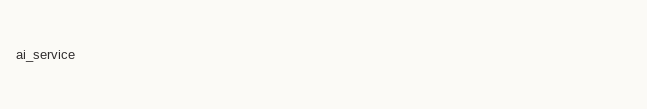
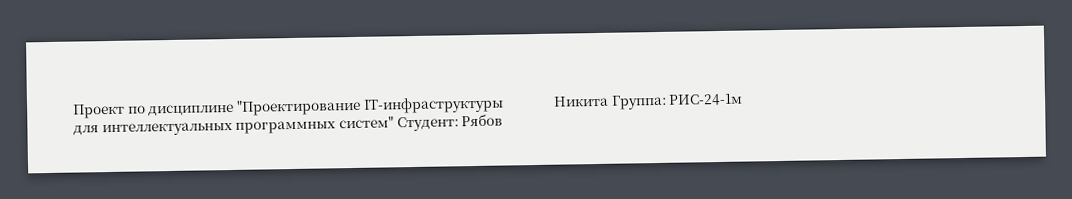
[16,50,75,62] ai_service -> [73,96,504,119] [73,113,504,137] [553,93,744,110] Проект по дисциплине "Проектирование IT-инфраструктуры для интеллектуальных программных систем" Студент: Рябов Никита Группа: РИС-24-1м

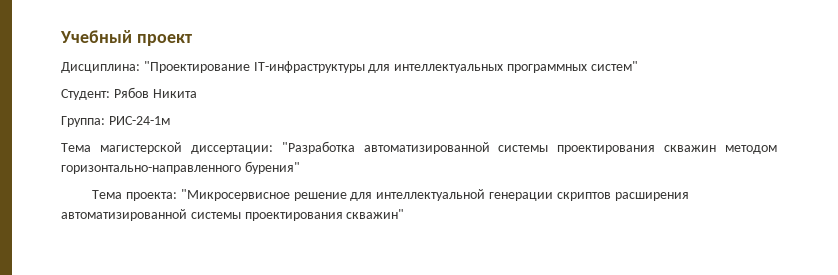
[73,103,235,119] Проект по дисциплине -> [60,30,192,46] [61,62,140,73] Учебный проект // Дисциплина:
(394, 122) none -> (638, 66) //
(609, 101) none -> (197, 93) //
(744, 99) none -> [61,141,777,154] [61,161,300,174] [92,189,689,201] [61,209,405,221] // Тема магистерской диссертации: "Разработка автоматизированной системы проектирования скважин методом горизонтально-направленного бурения" // Тема проекта: "Микросервисное решение для интеллектуальной генерации скриптов расширения автоматизированной системы проектирования скважин"

